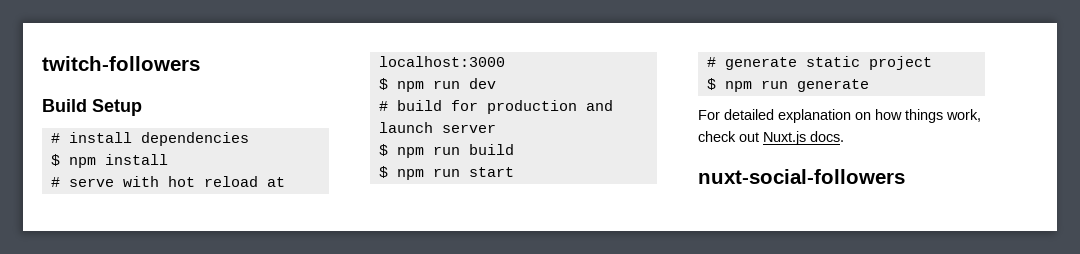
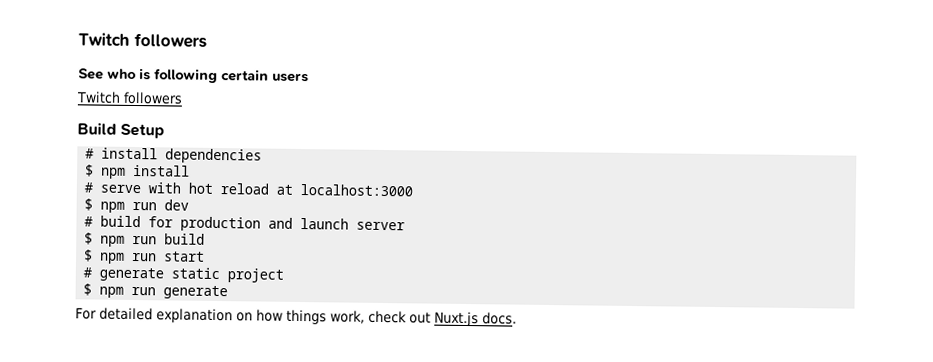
[42,56,200,71] twitch-followers -> [78,32,207,48] [78,68,309,83] [76,91,183,105] Twitch followers // See who is following certain users // Twitch followers
[698,169,905,184] // nuxt-social-followers -> (517, 318) none

